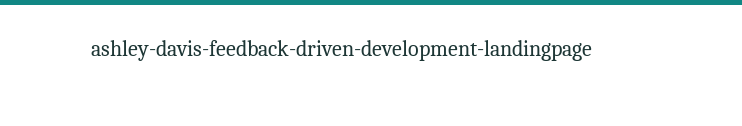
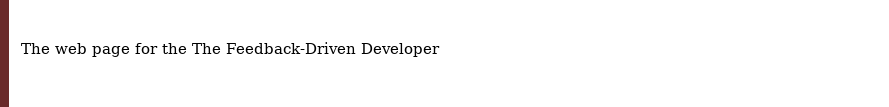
[91,40,592,61] ashley-davis-feedback-driven-development-landingpage -> [21,42,440,57] The web page for the The Feedback-Driven Developer

